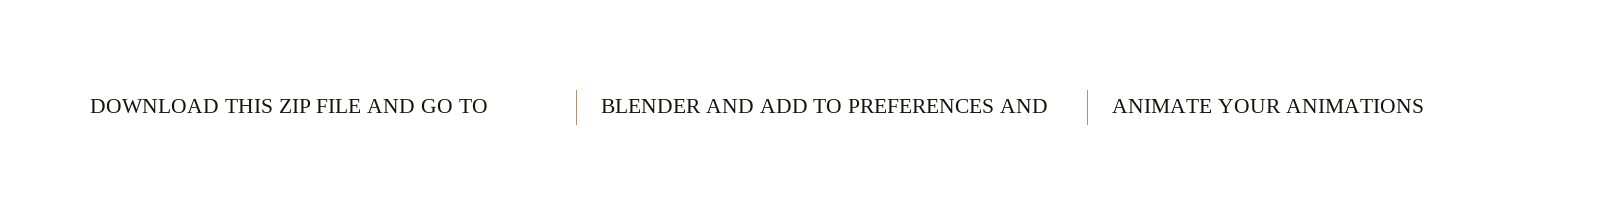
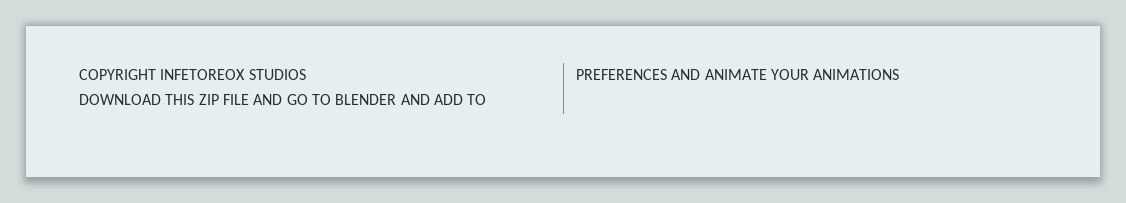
(90, 106) none -> [79,69,306,80] COPYRIGHT INFETOREOX STUDIOS //

